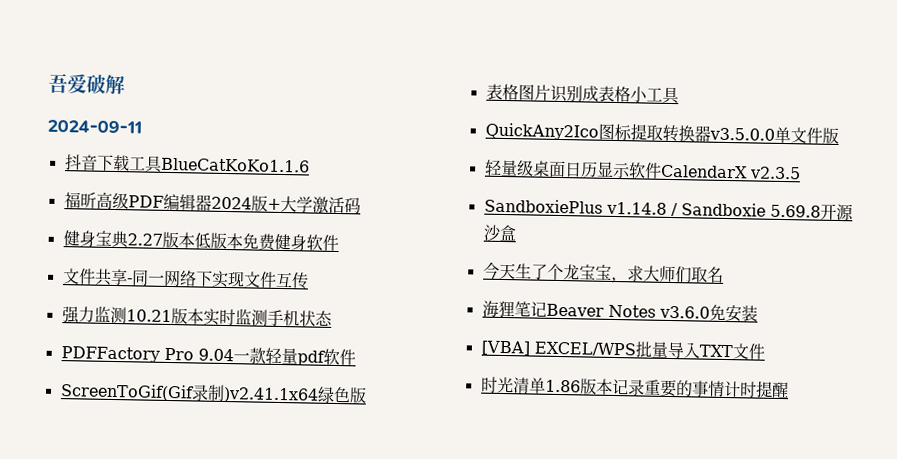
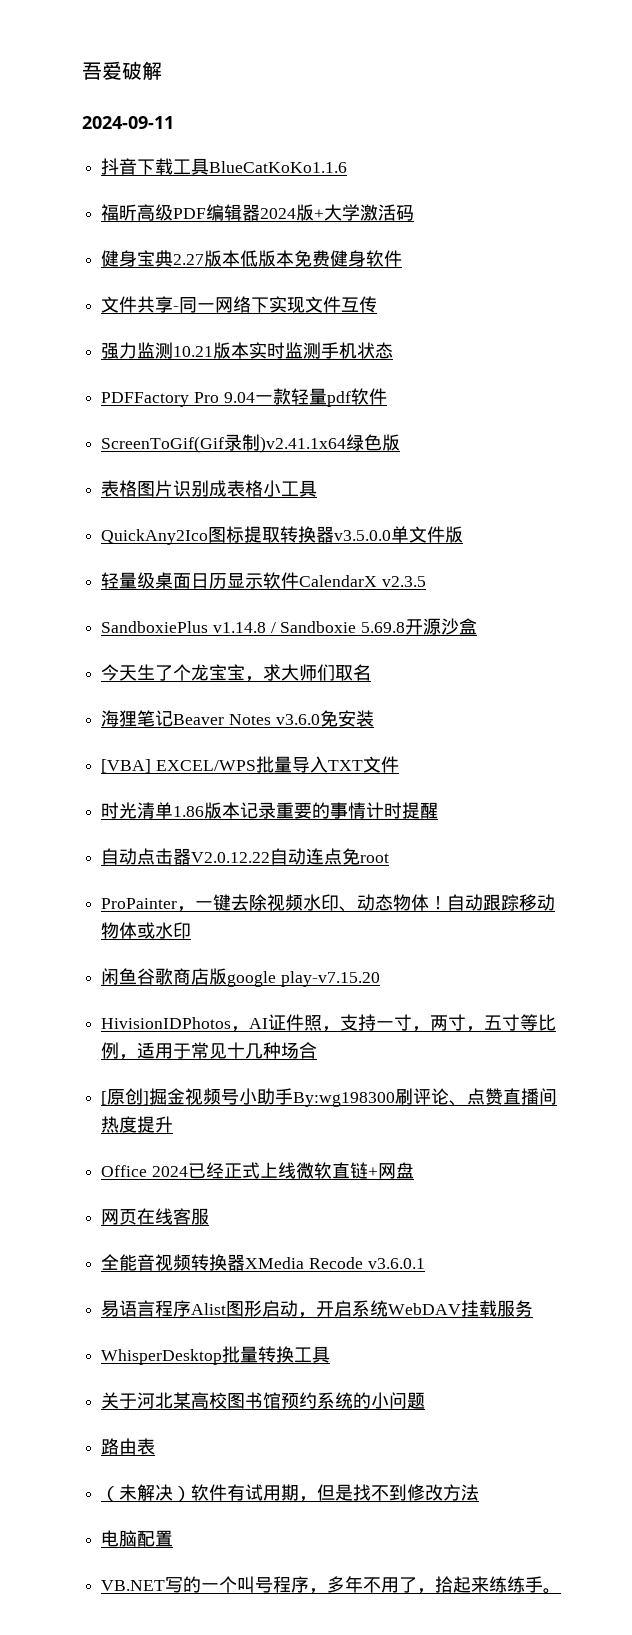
(789, 390) none -> [101,848,390,865] [101,894,556,912] [101,922,192,939] [101,968,380,987] [101,1014,557,1032] [101,1042,318,1060] [101,1088,558,1107] [101,1116,174,1133] [101,1162,414,1179] [101,1208,210,1225] [101,1254,425,1271] [101,1300,534,1318] [101,1346,331,1365] [101,1392,426,1409] [101,1438,156,1455] [101,1484,480,1502] [101,1530,174,1547] [101,1576,562,1594] // 自动点击器V2.0.12.22自动连点免root // ProPainter，一键去除视频水印、动态物体！自动跟踪移动物体或水印 // 闲鱼谷歌商店版google play-v7.15.20 // HivisionIDPhotos，AI证件照，支持一寸，两寸，五寸等比例，适用于常见十几种场合 // [原创]掘金视频号小助手By:wg198300刷评论、点赞直播间热度提升 // Office 2024已经正式上线微软直链+网盘 // 网页在线客服 // 全能音视频转换器XMedia Recode v3.6.0.1 // 易语言程序Alist图形启动，开启系统WebDAV挂载服务 // WhisperDesktop批量转换工具 // 关于河北某高校图书馆预约系统的小问题 // 路由表 // （未解决）软件有试用期，但是找不到修改方法 // 电脑配置 // VB.NET写的一个叫号程序，多年不用了，拾起来练练手。

